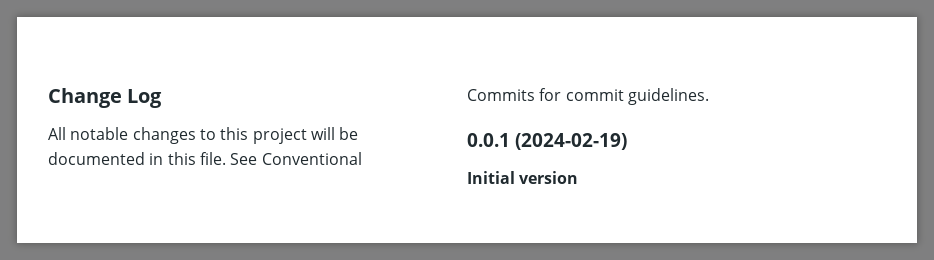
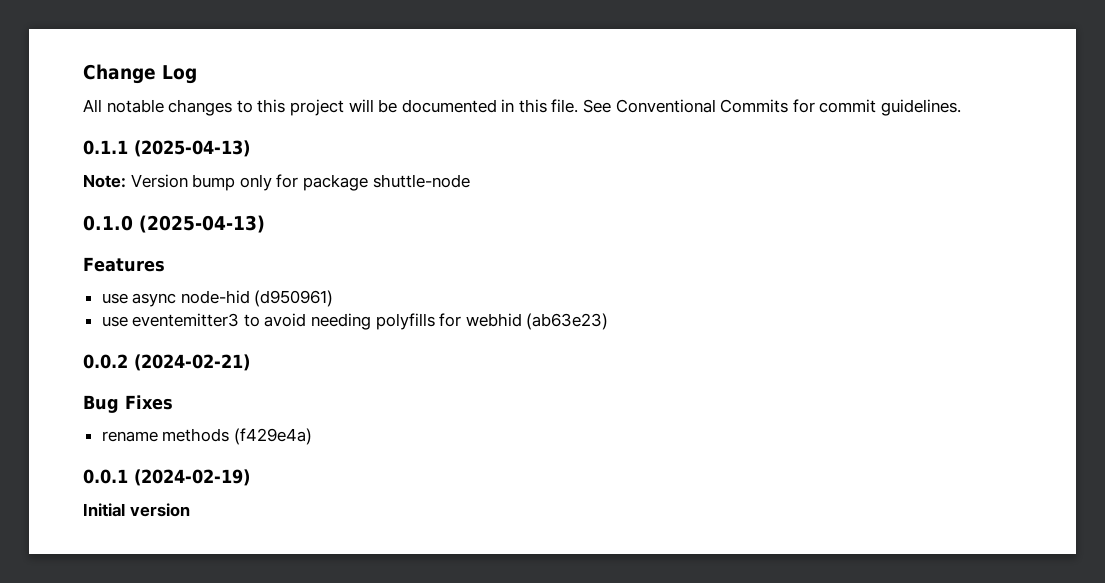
(709, 96) none -> [83,140,250,157] [83,174,470,191] [83,215,265,233] [83,257,165,272] [101,290,334,307] [101,313,609,330] [83,354,250,371] [83,395,173,413] [101,428,312,445] // 0.1.1 (2025-04-13) // Note: Version bump only for package shuttle-node // 0.1.0 (2025-04-13) // Features // use async node-hid (d950961) // use eventemitter3 to avoid needing polyfills for webhid (ab63e23) // 0.0.2 (2024-02-21) // Bug Fixes // rename methods (f429e4a)

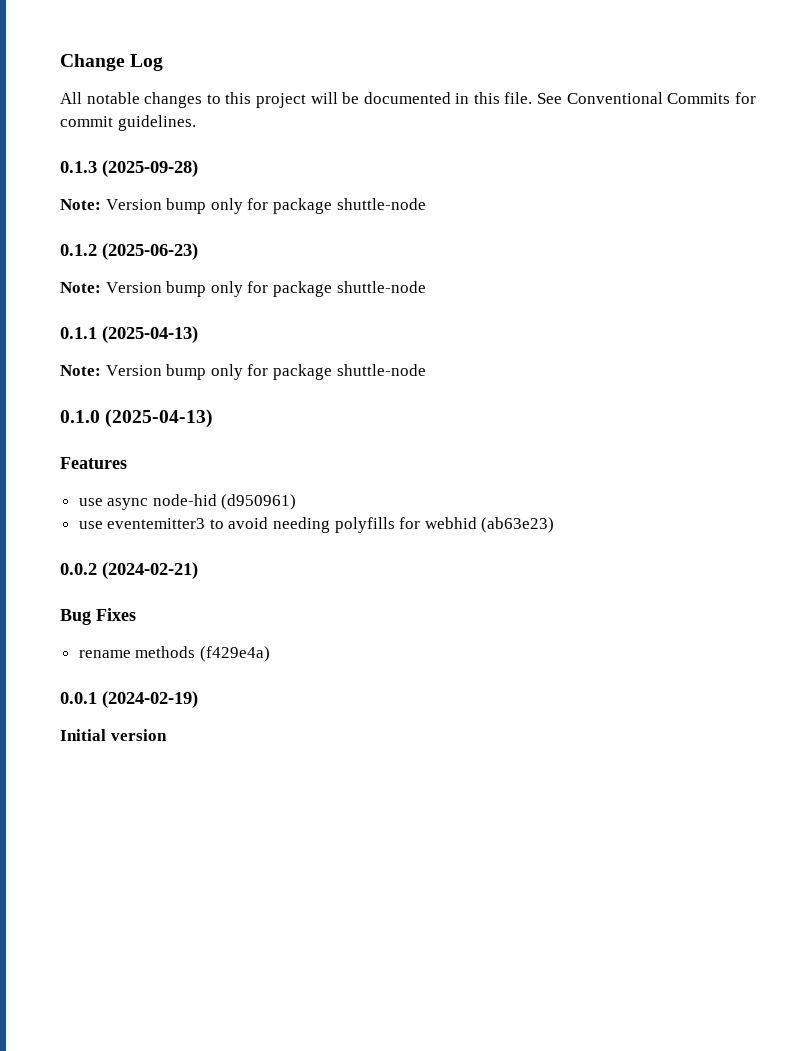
(962, 107) none -> [60,160,198,177] [60,198,426,214] [60,243,198,260] [60,281,426,297] // 0.1.3 (2025-09-28) // Note: Version bump only for package shuttle-node // 0.1.2 (2025-06-23) // Note: Version bump only for package shuttle-node

